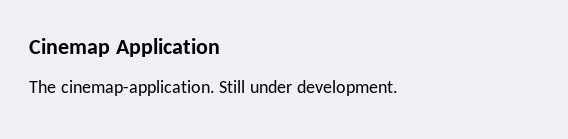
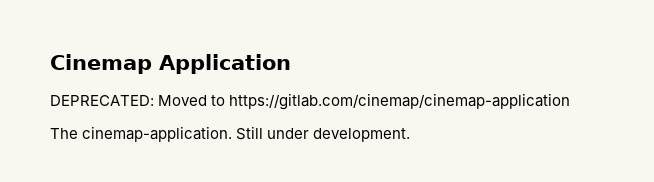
(220, 47) none -> [50,93,571,110] // DEPRECATED: Moved to https://gitlab.com/cinemap/cinemap-application

